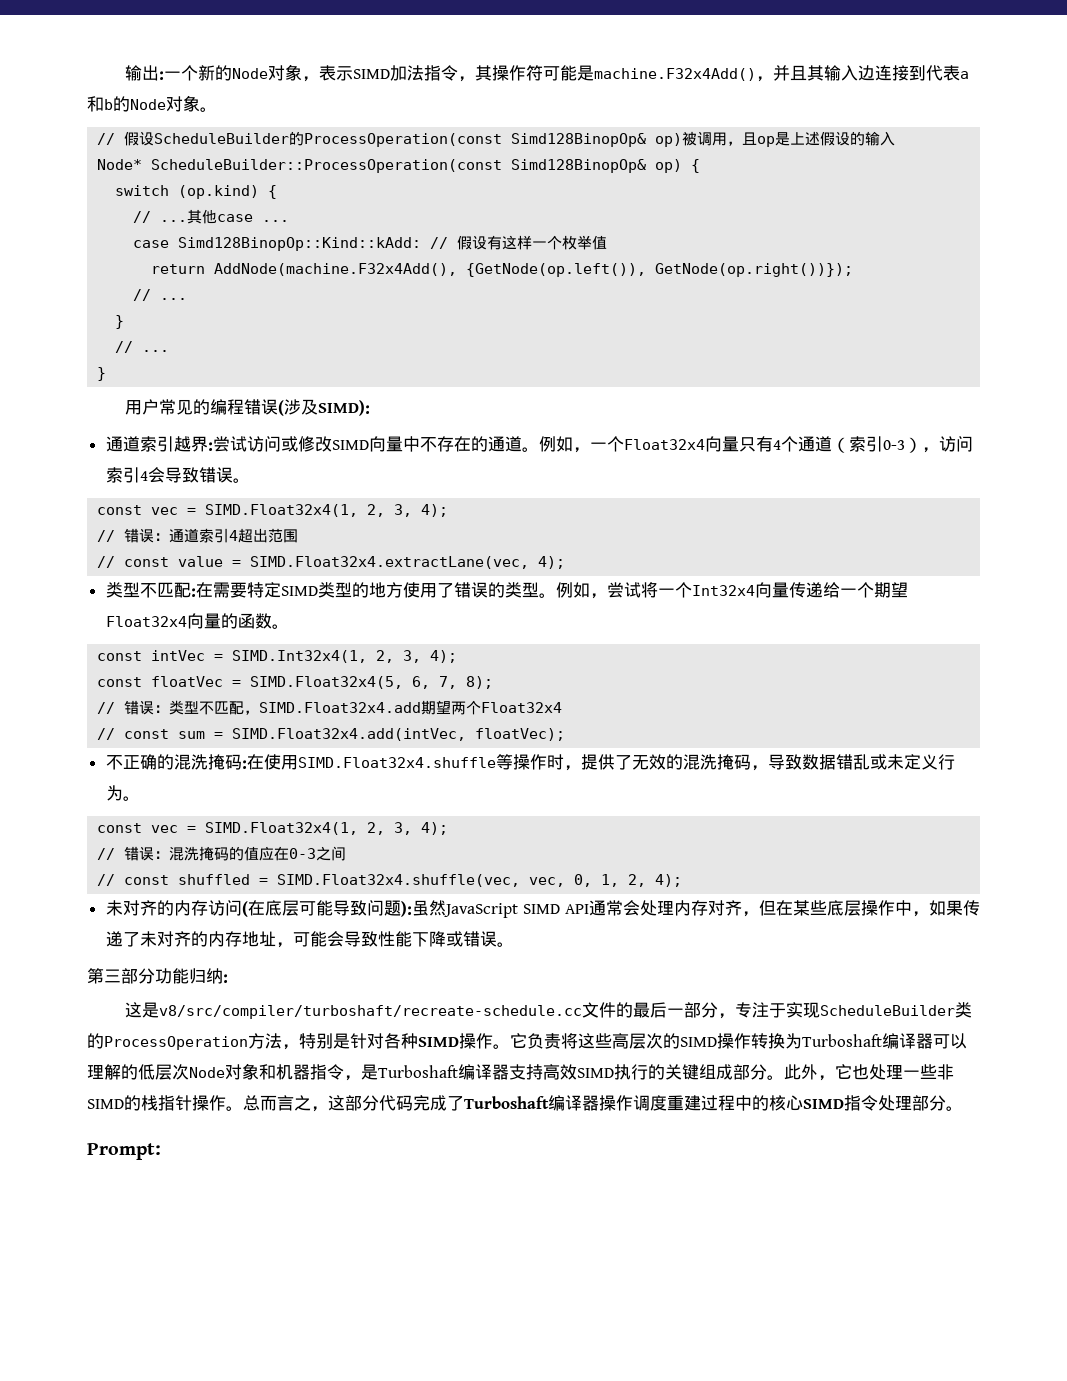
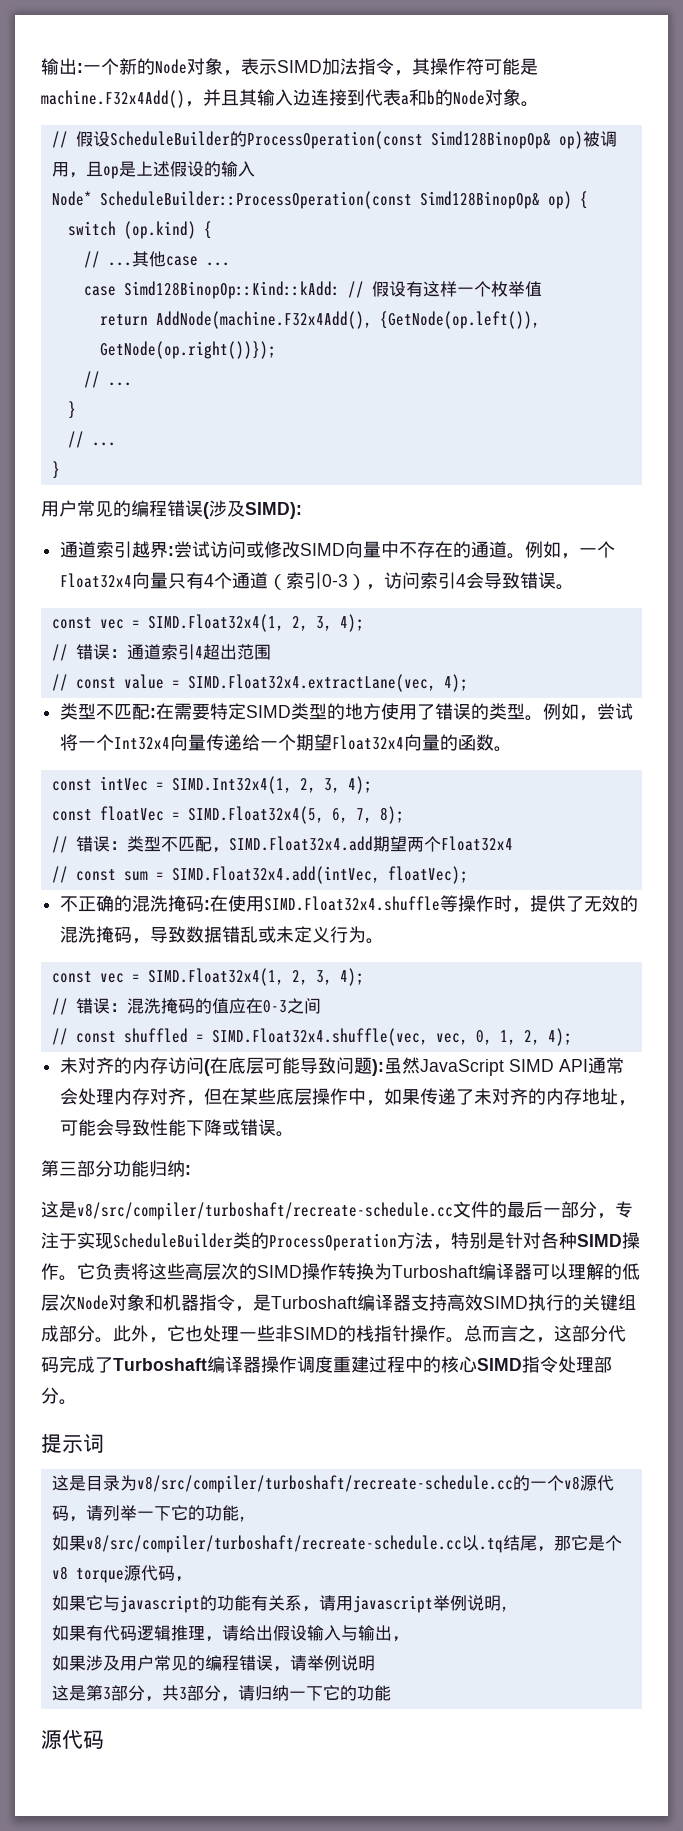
[87,1143,161,1160] Prompt: -> [41,1434,104,1453] [51,1475,614,1493] [51,1505,247,1522] [51,1535,622,1553] [51,1565,192,1583] [51,1595,509,1613] [51,1625,409,1642] [51,1655,375,1672] [51,1685,391,1702] [41,1730,104,1749] 提示词 // 这是目录为v8/src/compiler/turboshaft/recreate-schedule.cc的一个v8源代码，请列举一下它的功能, // 如果v8/src/compiler/turboshaft/recreate-schedule.cc以.tq结尾，那它是个v8 torque源代码， // 如果它与javascript的功能有关系，请用javascript举例说明, // 如果有代码逻辑推理，请给出假设输入与输出， // 如果涉及用户常见的编程错误，请举例说明 // 这是第3部分，共3部分，请归纳一下它的功能 // 源代码

